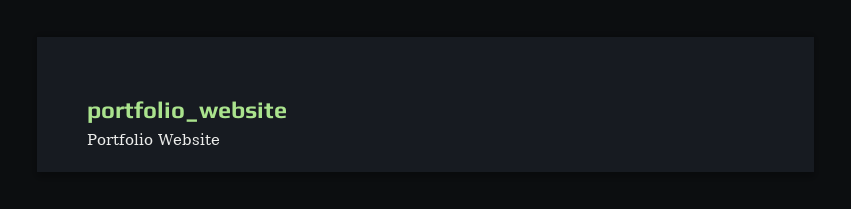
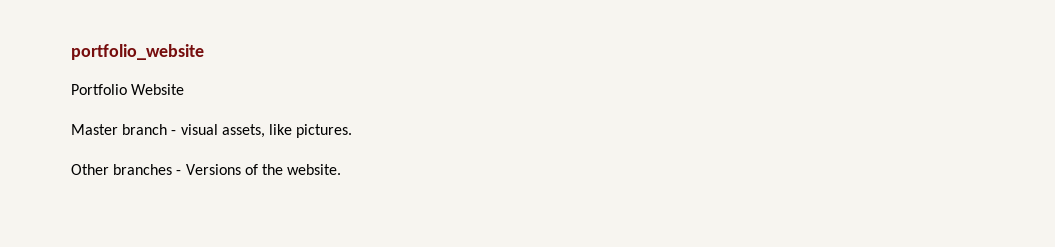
(220, 139) none -> [71,124,353,138] [71,164,342,175] // Master branch - visual assets, like pictures. // Other branches - Versions of the website.

